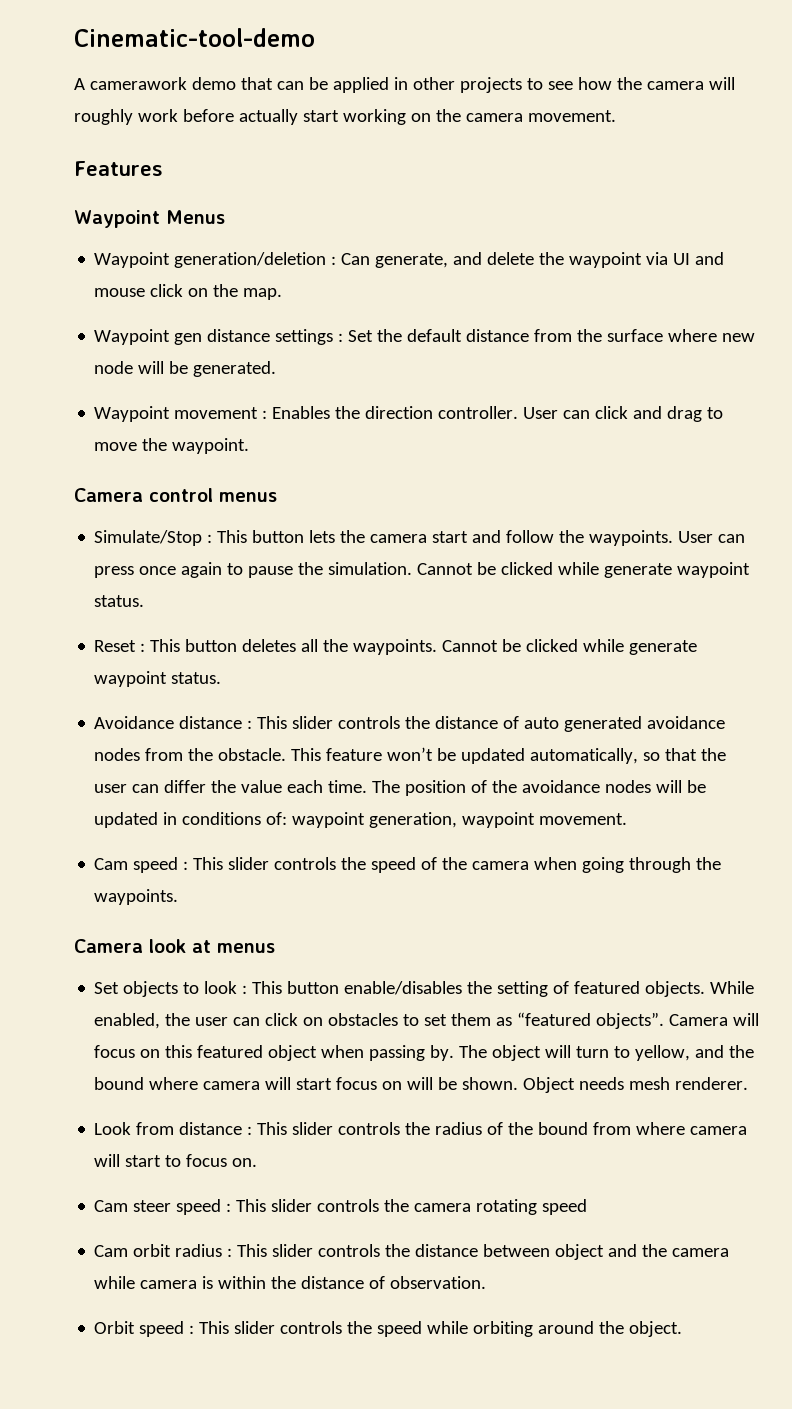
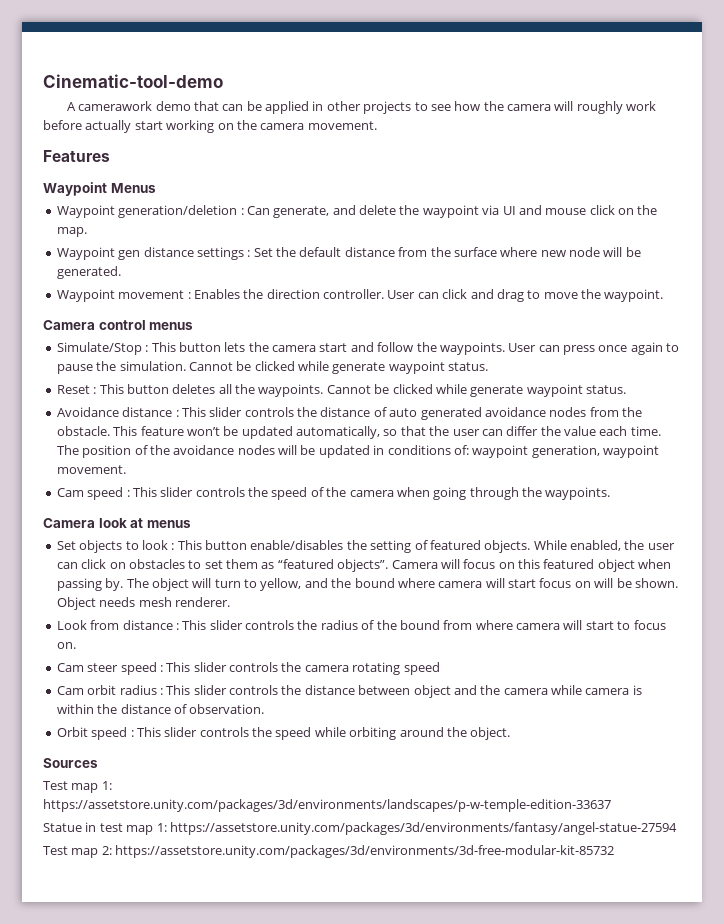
(683, 1329) none -> [43,758,98,768] [43,781,112,793] [43,799,611,812] [43,822,677,835] [43,845,615,858] // Sources // Test map 1: https://assetstore.unity.com/packages/3d/environments/landscapes/p-w-temple-edition-33637 // Statue in test map 1: https://assetstore.unity.com/packages/3d/environments/fantasy/angel-statue-27594 // Test map 2: https://assetstore.unity.com/packages/3d/environments/3d-free-modular-kit-85732

